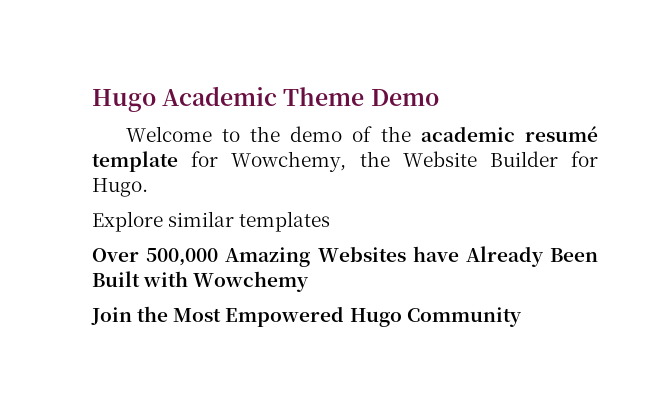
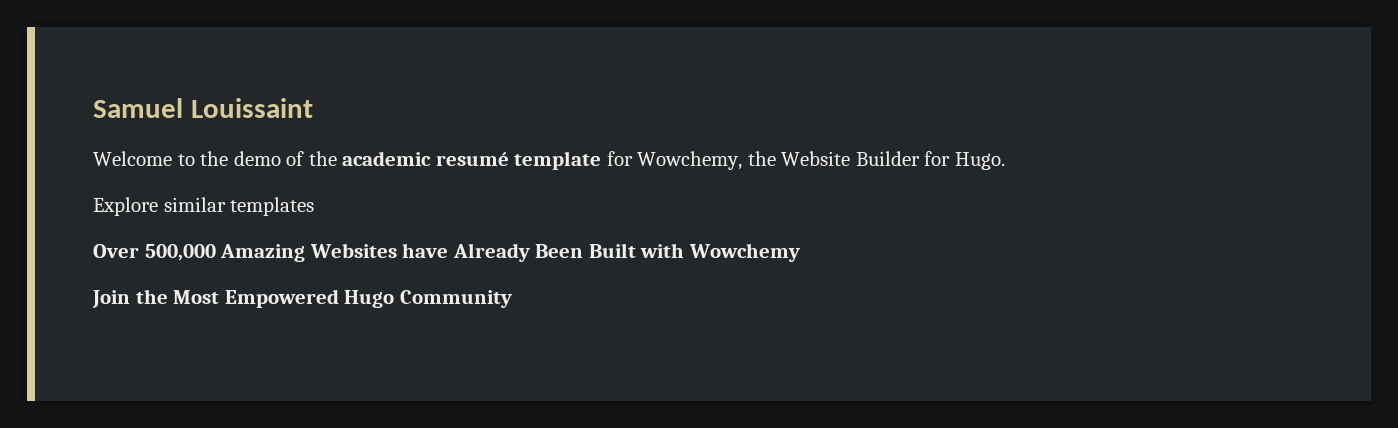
[92,86,439,112] Hugo Academic Theme Demo -> [93,98,313,118] Samuel Louissaint

